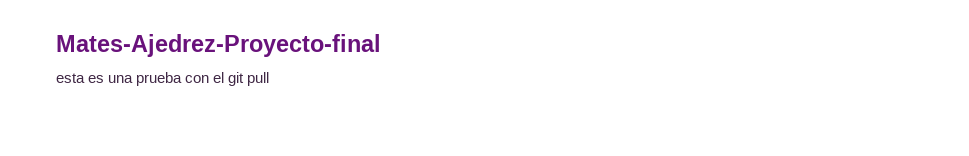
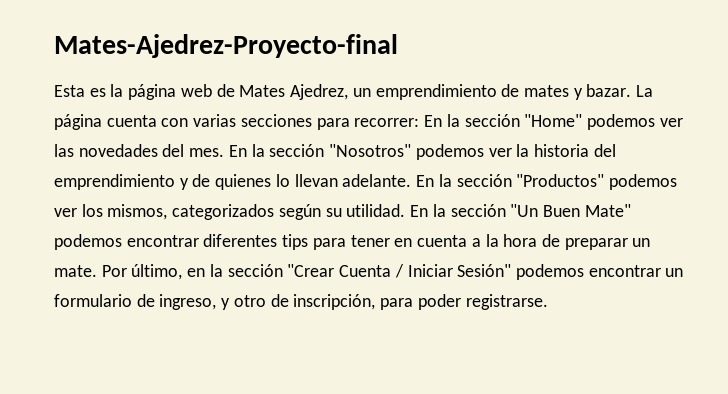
[56,72,270,86] esta es una prueba con el git pull -> [54,84,654,100] [54,114,683,130] [54,144,616,160] [54,174,677,190] [54,204,631,220] [54,234,651,250] [54,264,684,280] [54,294,548,310] Esta es la página web de Mates Ajedrez, un emprendimiento de mates y bazar. La página cuenta con varias secciones para recorrer: En la sección "Home" podemos ver las novedades del mes. En la sección "Nosotros" podemos ver la historia del emprendimiento y de quienes lo llevan adelante. En la sección "Productos" podemos ver los mismos, categorizados según su utilidad. En la sección "Un Buen Mate" podemos encontrar diferentes tips para tener en cuenta a la hora de preparar un mate. Por último, en la sección "Crear Cuenta / Iniciar Sesión" podemos encontrar un formulario de ingreso, y otro de inscripción, para poder registrarse.

